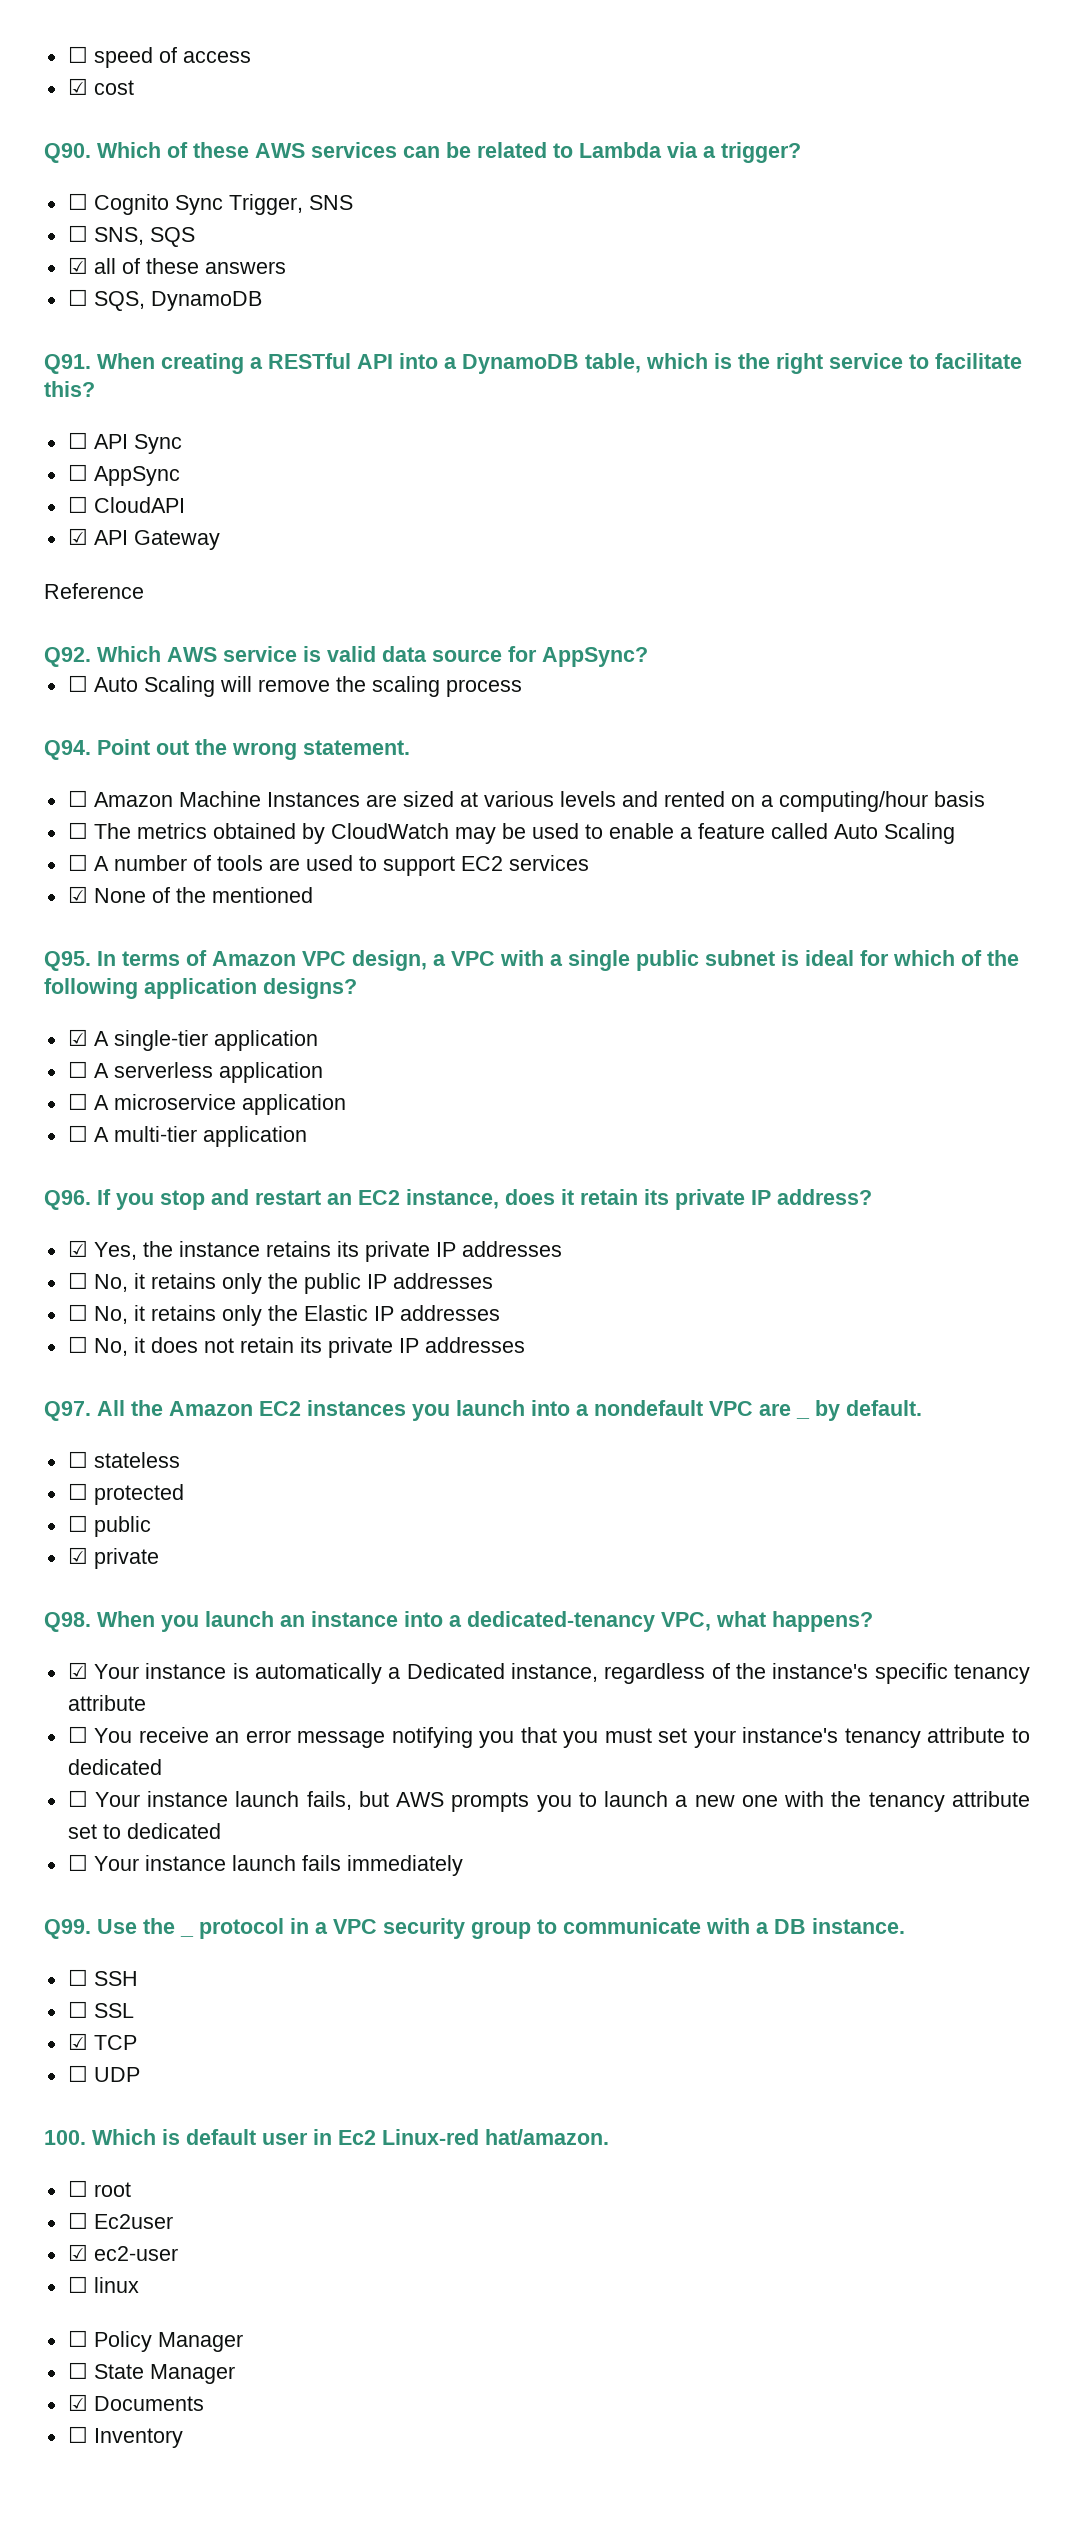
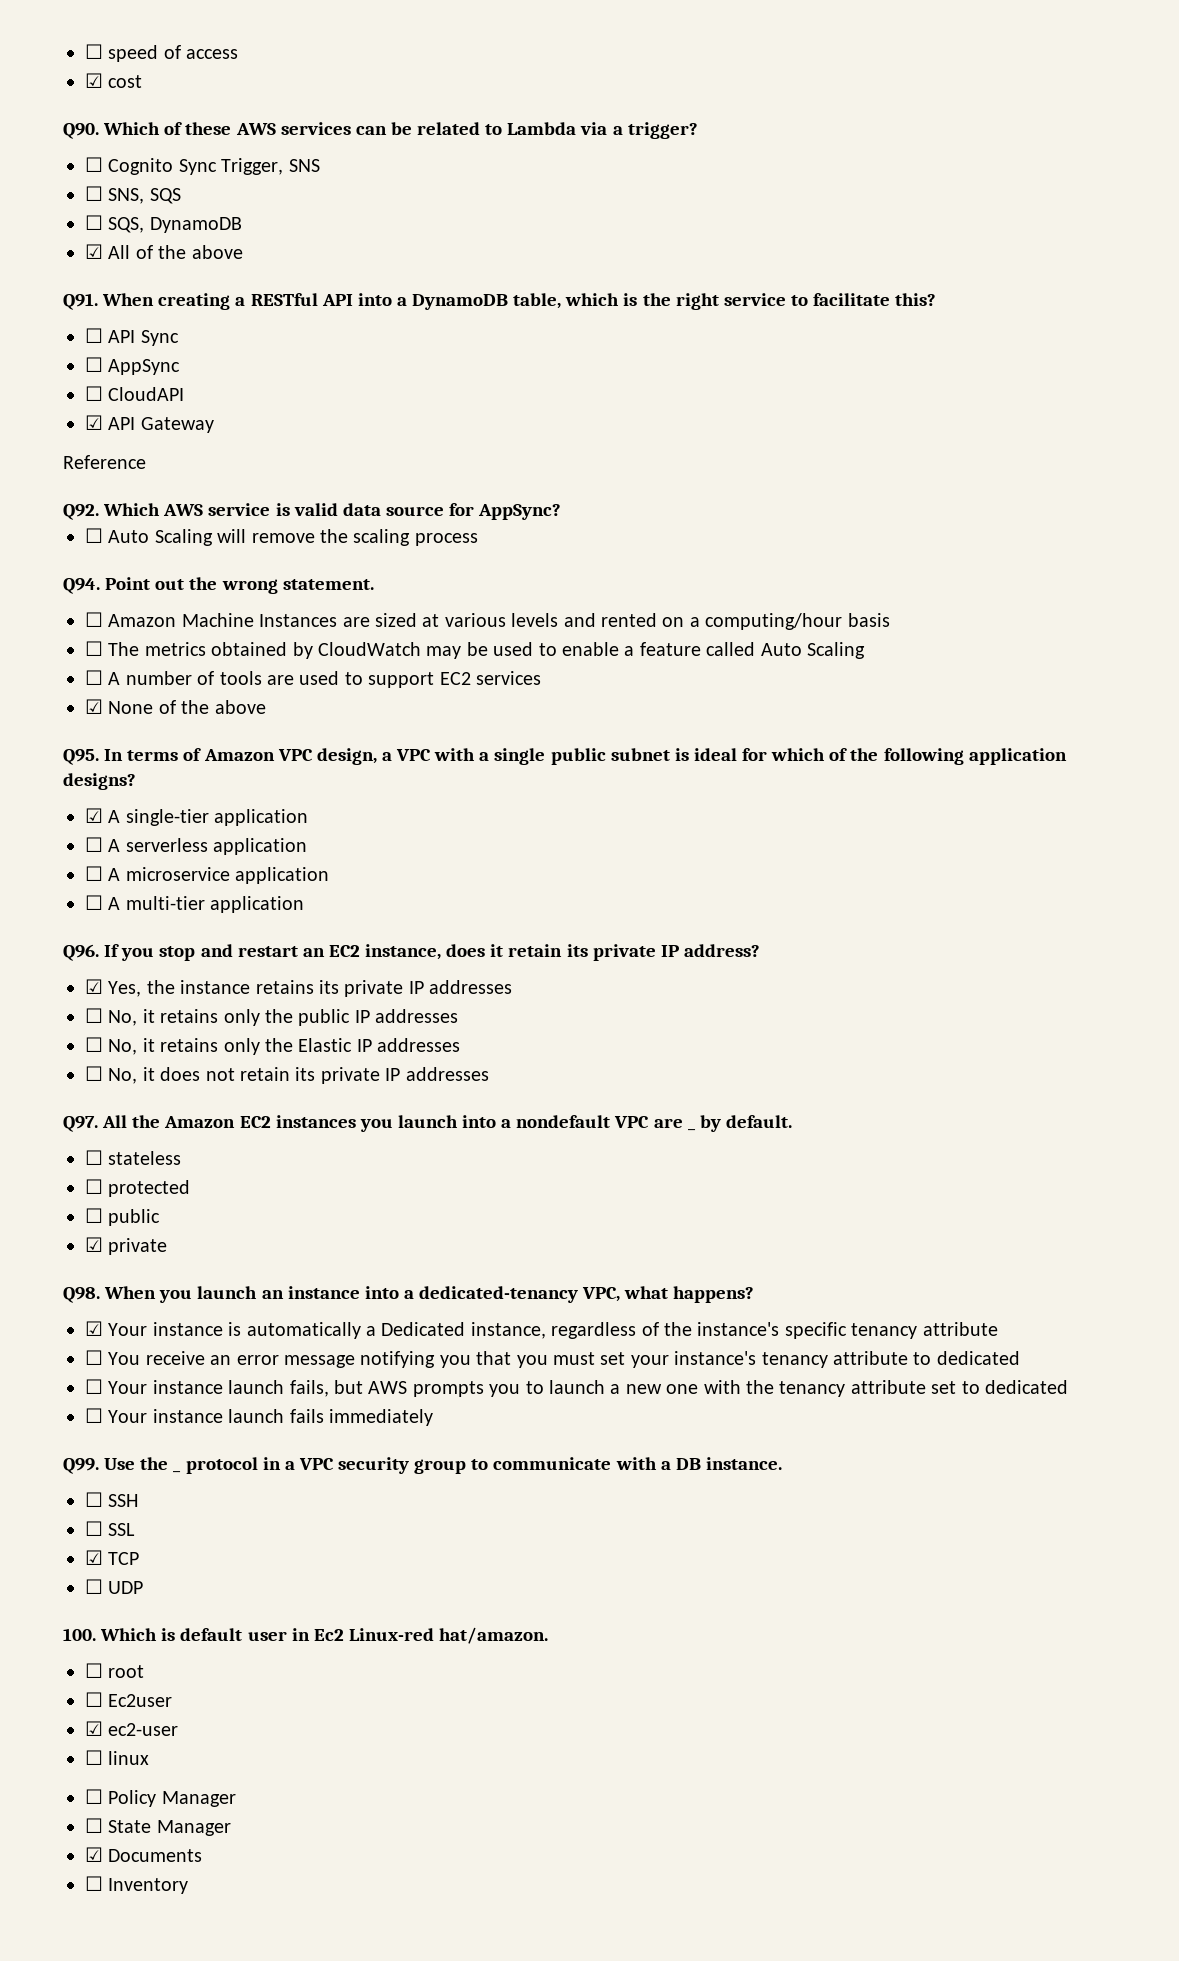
[67,257,286,274] [67,289,262,311] ☑ all of these answers // ☐ SQS, DynamoDB -> [85,215,242,233] [85,244,243,259] ☐ SQS, DynamoDB // ☑ All of the above
[211,887,313,903] mentioned -> [214,700,266,714] above

